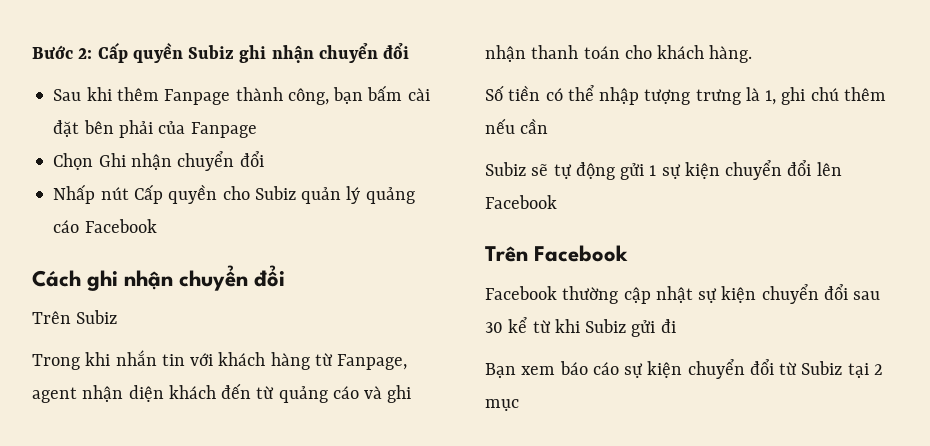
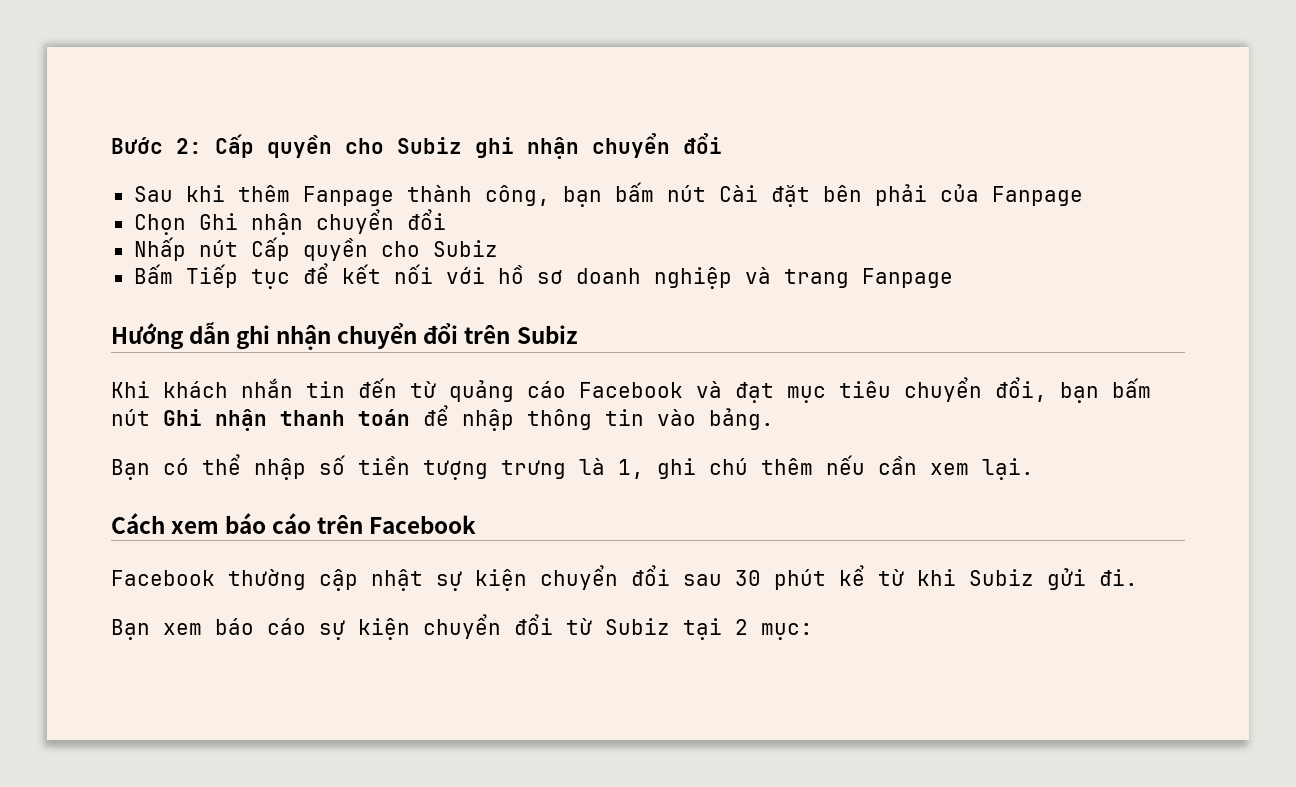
(183, 53) none -> [345,138,384,154] cho
[407,88,430,101] cài -> [666,185,758,202] nút Cài
[301,186,415,204] [53,219,157,233] [32,265,286,291] [32,310,118,324] [32,350,408,370] [32,383,412,403] [485,45,753,63] [485,85,541,101] quản lý quảng cáo Facebook // Cách ghi nhận chuyển đổi // Trên Subiz // Trong khi nhắn tin với khách hàng từ Fanpage, agent nhận diện khách đến từ quảng cáo và ghi nhận thanh toán cho khách hàng. // Số tiền -> [133,263,953,289] [111,322,578,350] [111,377,1151,403] [111,405,774,431] [111,459,150,480] // Bấm Tiếp tục để kết nối với hồ sơ doanh nghiệp và trang Fanpage // Hướng dẫn ghi nhận chuyển đổi trên Subiz // Khi khách nhắn tin đến từ quảng cáo Facebook và đạt mục tiêu chuyển đổi, bạn bấm nút Ghi nhận thanh toán để nhập thông tin vào bảng. // Bạn
(640, 96) none -> [319,455,410,475] số tiền
[485,160,842,180] [485,195,557,209] [485,246,528,262] // Subiz sẽ tự động gửi 1 sự kiện chuyển đổi lên Facebook // Trên -> [930,458,1034,480] [111,513,364,534] xem lại. // Cách xem báo cáo trên
(503, 327) none -> [774,569,826,590] phút
[660,319,676,333] đi -> [1099,569,1138,586] đi.
[485,399,519,411] mục -> [761,623,813,640] mục:

